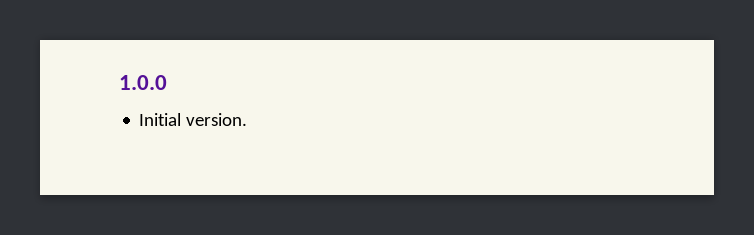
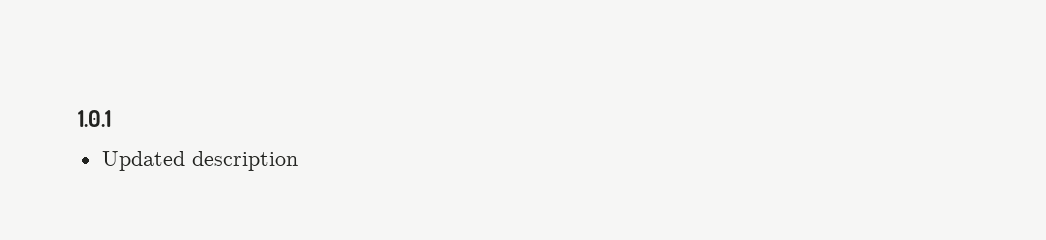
[119,75,167,90] [139,113,248,126] 1.0.0 // Initial version. -> [78,110,111,127] [101,151,298,171] 1.0.1 // Updated description

